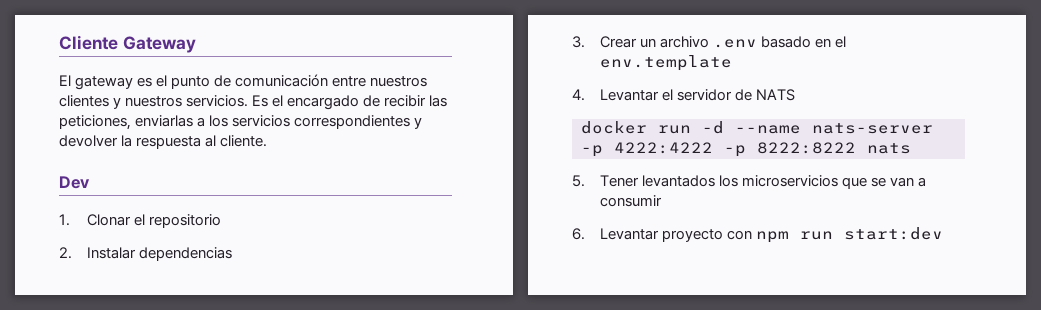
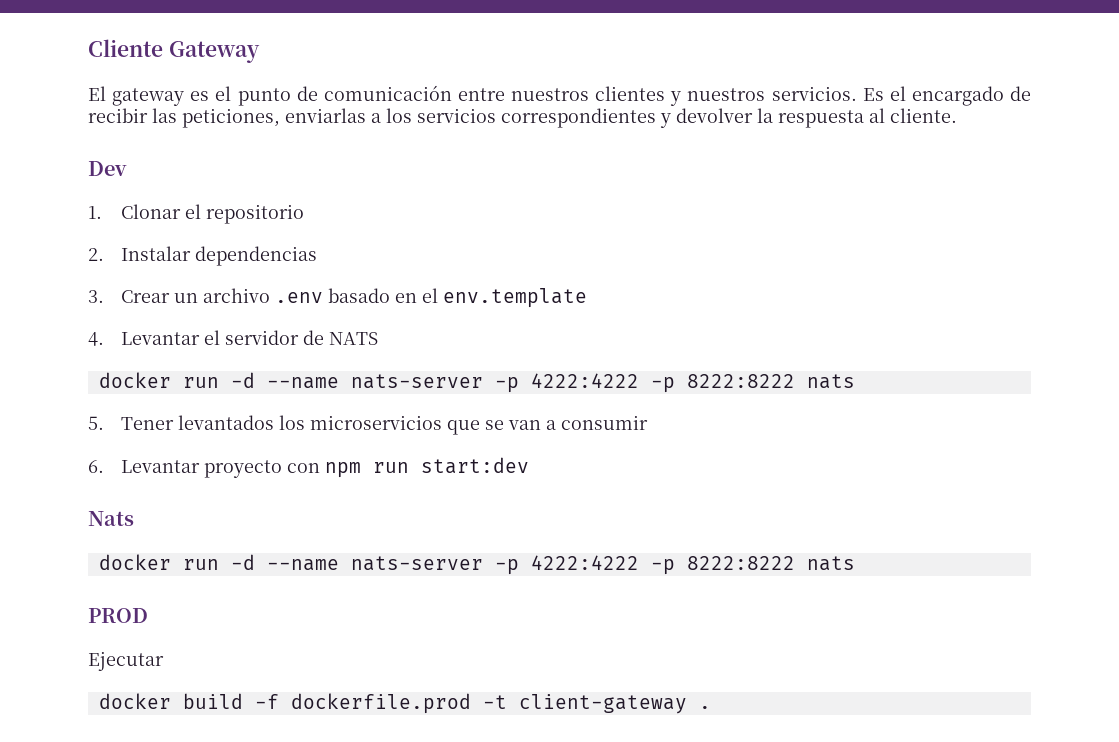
(944, 233) none -> [88,511,134,526] [98,554,855,575] [88,608,148,623] [88,651,164,671] [98,693,711,714] // Nats // docker run -d --name nats-server -p 4222:4222 -p 8222:8222 nats // PROD // Ejecutar // docker build -f dockerfile.prod -t client-gateway .

